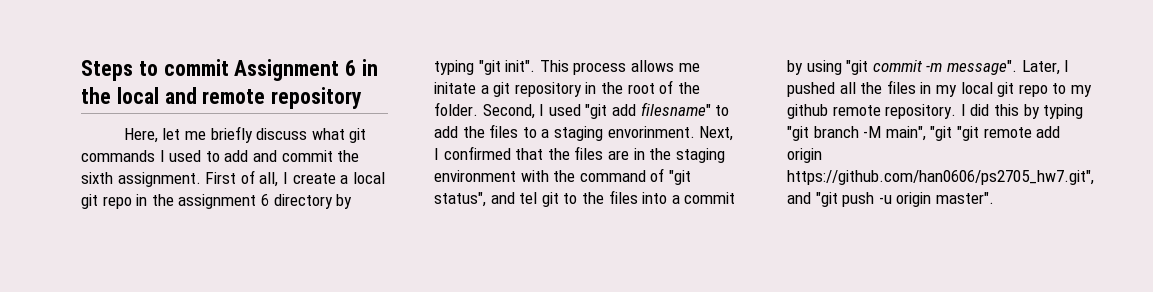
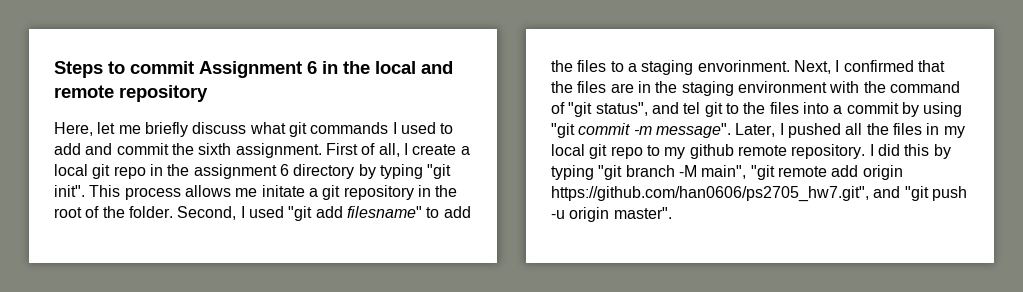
[956,126,979,141] "git -> (775, 172) none

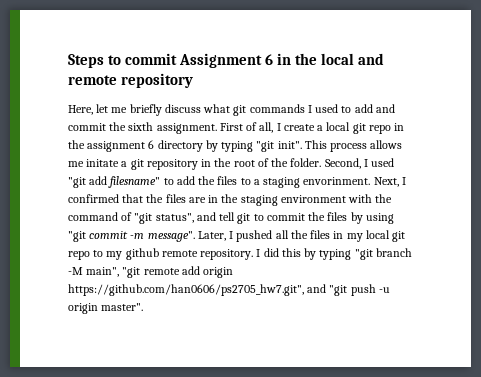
[683,102,701,114] tel -> [219,212,236,221] tell
[743,102,899,114] the files into a commit -> [266,212,348,221] commit the files

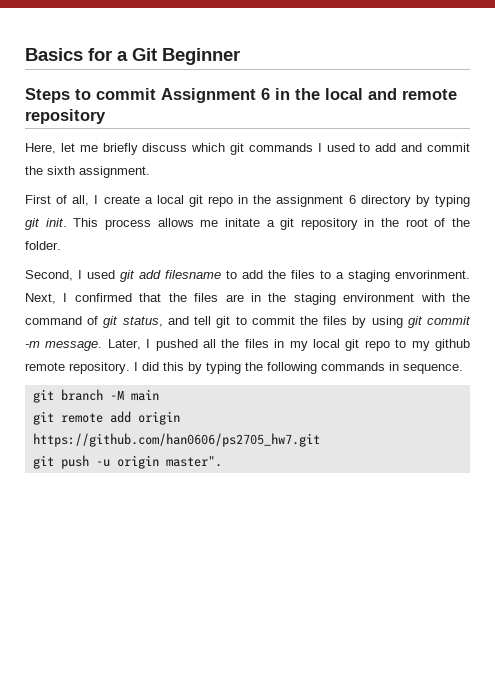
(68, 61) none -> [25,48,240,65] Basics for a Git Beginner //
[203,104,231,113] what -> [191,143,226,152] which
(217, 128) none -> (150, 172) //
[256,141,302,152] "git init". -> [25,218,67,230] git init.
(322, 162) none -> (61, 245) //
[68,176,161,188] "git add filesname" -> [120,270,221,282] git add filesname
[134,213,194,224] "git status", -> [103,316,163,328] git status,
[68,231,86,242] "git -> [407,316,423,328] git
[147,231,195,242] message". -> [45,341,103,351] message.
[354,248,412,260] [68,266,234,278] [68,284,348,296] "git branch -M main", "git remote add origin https://github.com/han0606/ps2705_hw7.git", and "git -> [245,362,463,374] [32,389,159,403] [32,411,180,425] [32,433,320,447] [32,455,54,469] the following commands in sequence. // git branch -M main // git remote add origin https://github.com/han0606/ps2705_hw7.git // git

